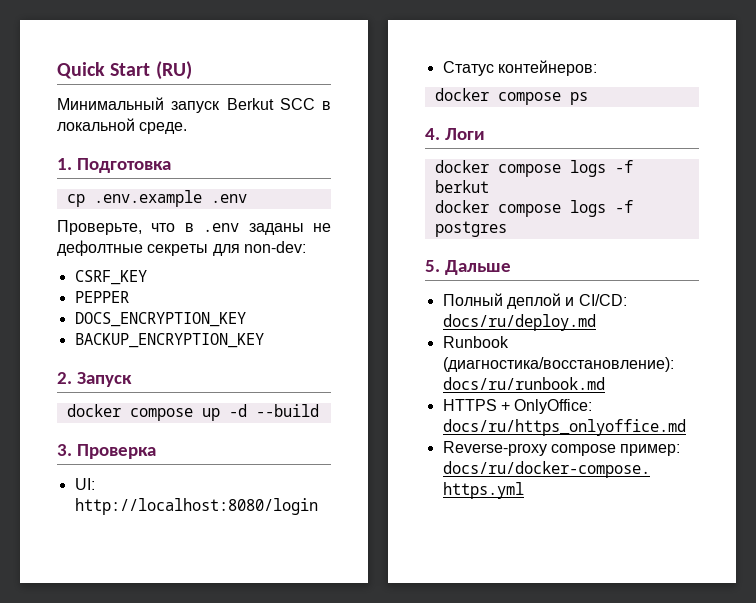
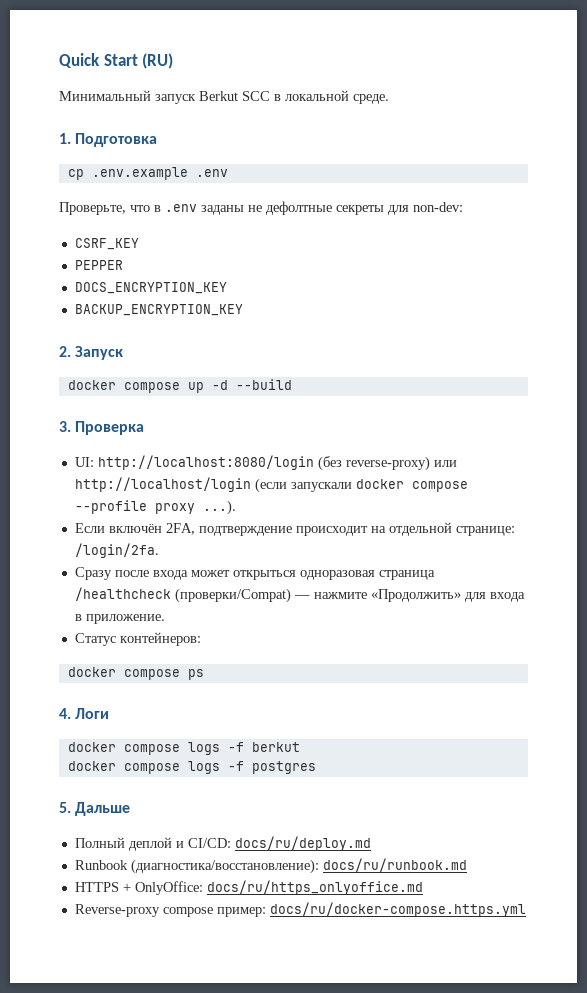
(318, 506) none -> [317,456,457,471] [74,477,468,493] [74,500,236,515] [74,522,515,536] [74,543,159,558] [74,567,435,580] [74,587,525,603] [74,614,165,624] (без reverse-proxy) или http://localhost/login (если запускали docker compose --profile proxy ...). // Если включён 2FA, подтверждение происходит на отдельной странице: /login/2fa. // Сразу после входа может открыться одноразовая страница /healthcheck (проверки/Compat) — нажмите «Продолжить» для входа в приложение.

